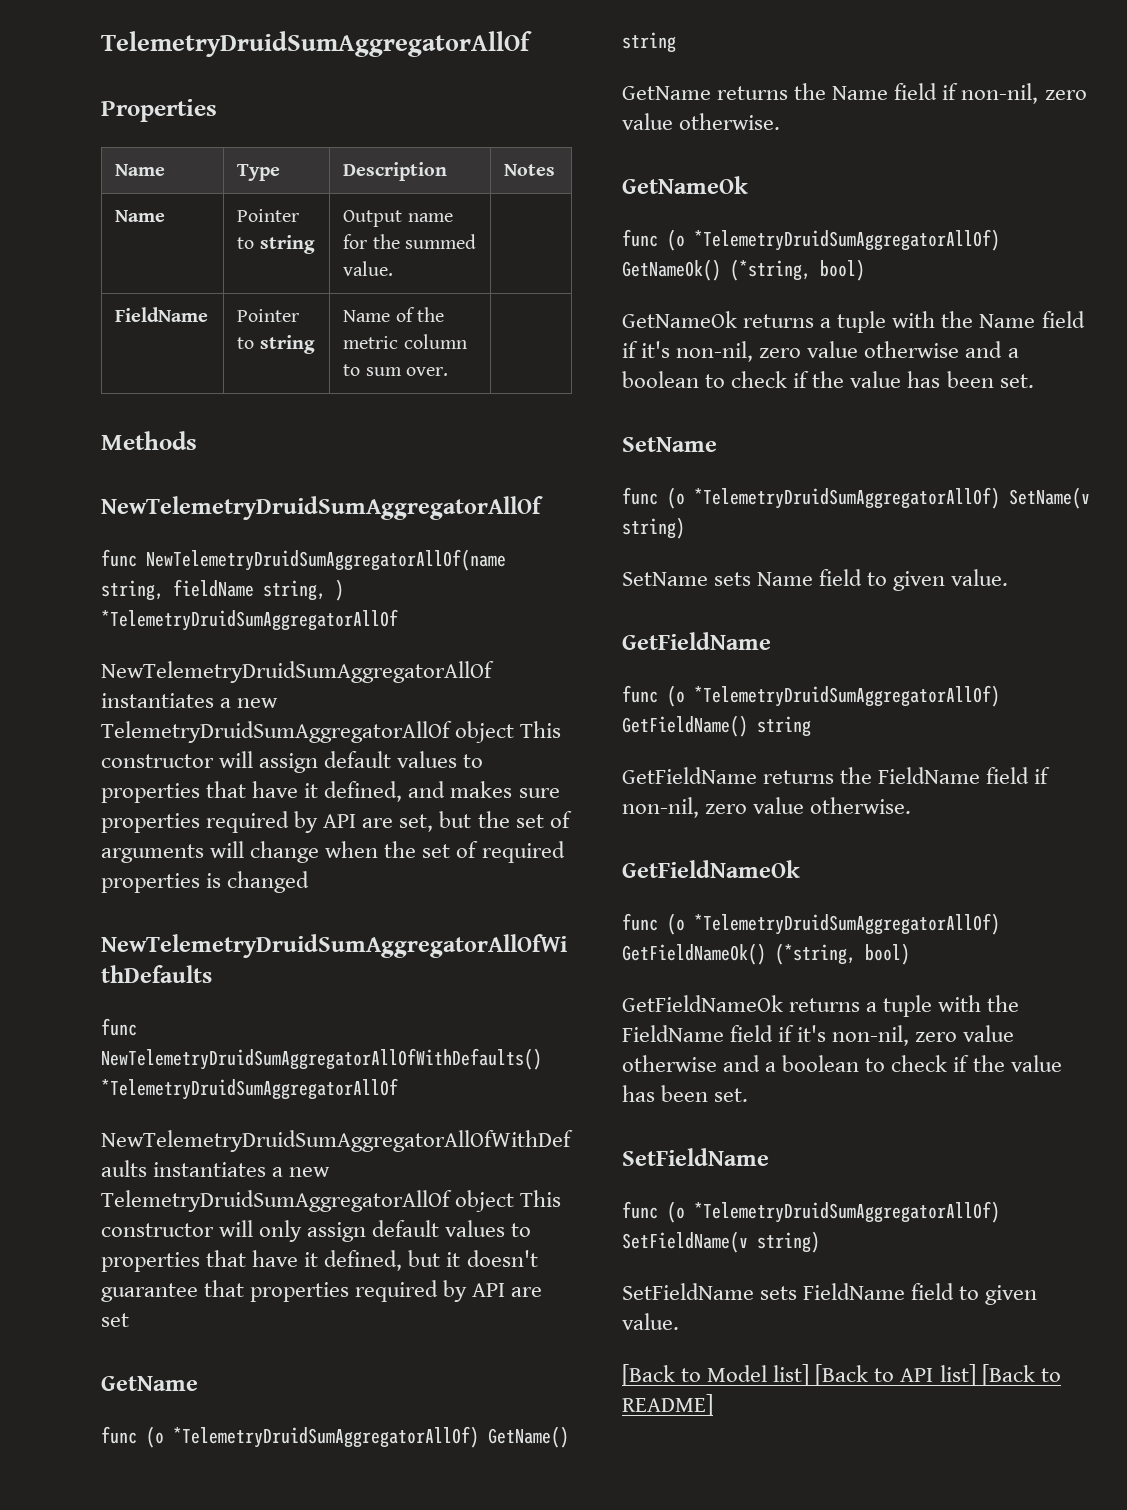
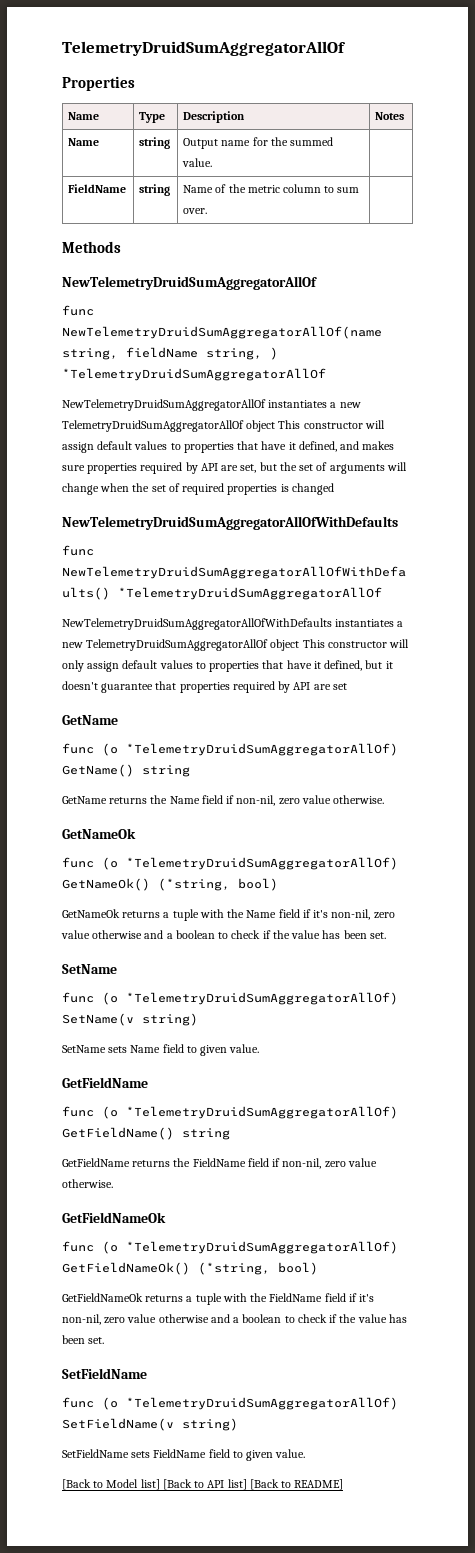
[237,209,300,222] [237,237,255,249] Pointer to -> (100, 142) none
[237,309,300,322] [237,337,255,349] Pointer to -> (127, 188) none

